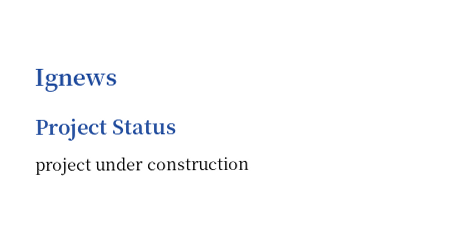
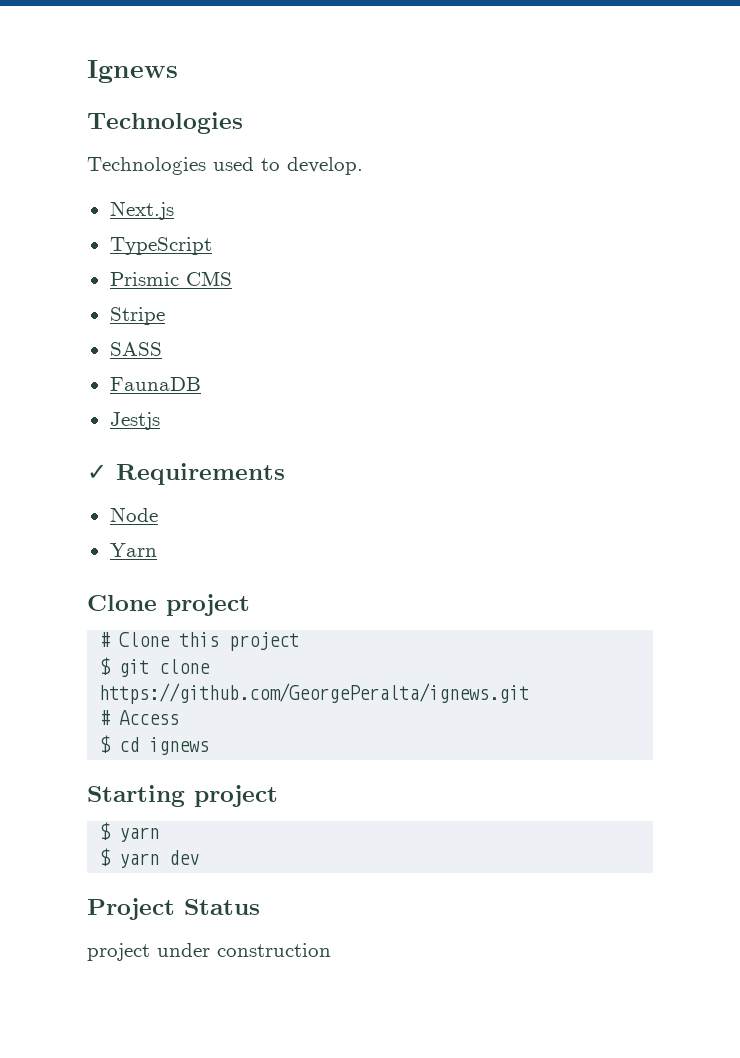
(117, 80) none -> [87,112,243,134] [87,157,363,175] [109,201,174,220] [109,237,212,255] [109,271,232,286] [109,307,165,325] [109,342,162,356] [109,377,201,391] [109,412,160,430] [87,463,285,485] [109,507,158,522] [109,543,157,557] [87,594,250,616] [99,632,300,651] [99,657,211,677] [99,683,530,704] [99,710,180,725] [99,735,210,755] [87,785,278,807] [99,822,160,842] [99,848,200,868] // Technologies // Technologies used to develop. // Next.js // TypeScript // Prismic CMS // Stripe // SASS // FaunaDB // Jestjs // ✓ Requirements // Node // Yarn // Clone project // # Clone this project // $ git clone https://github.com/GeorgePeralta/ignews.git // # Access // $ cd ignews // Starting project // $ yarn // $ yarn dev

